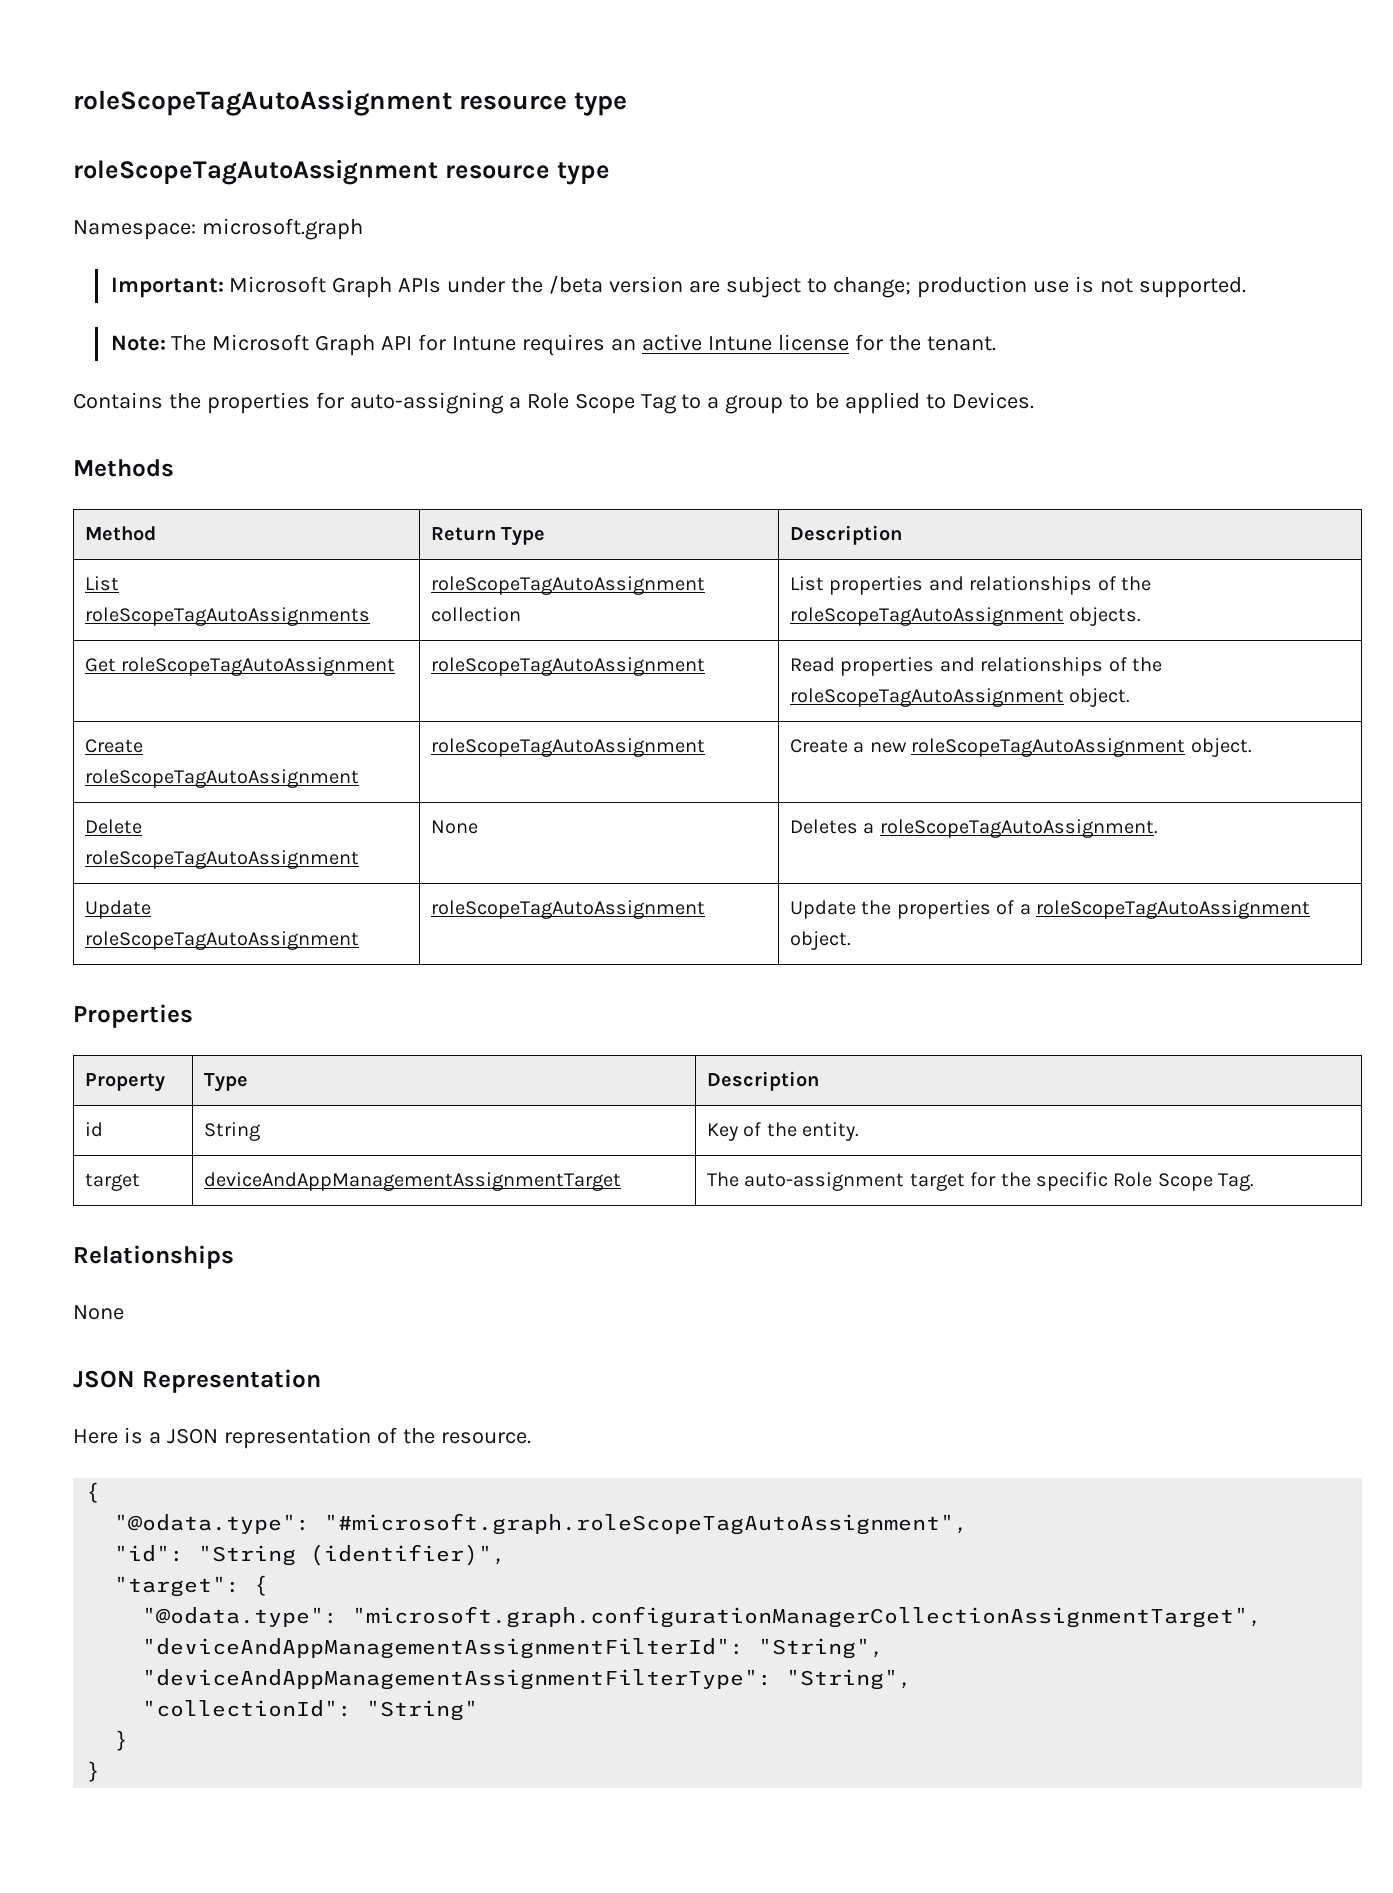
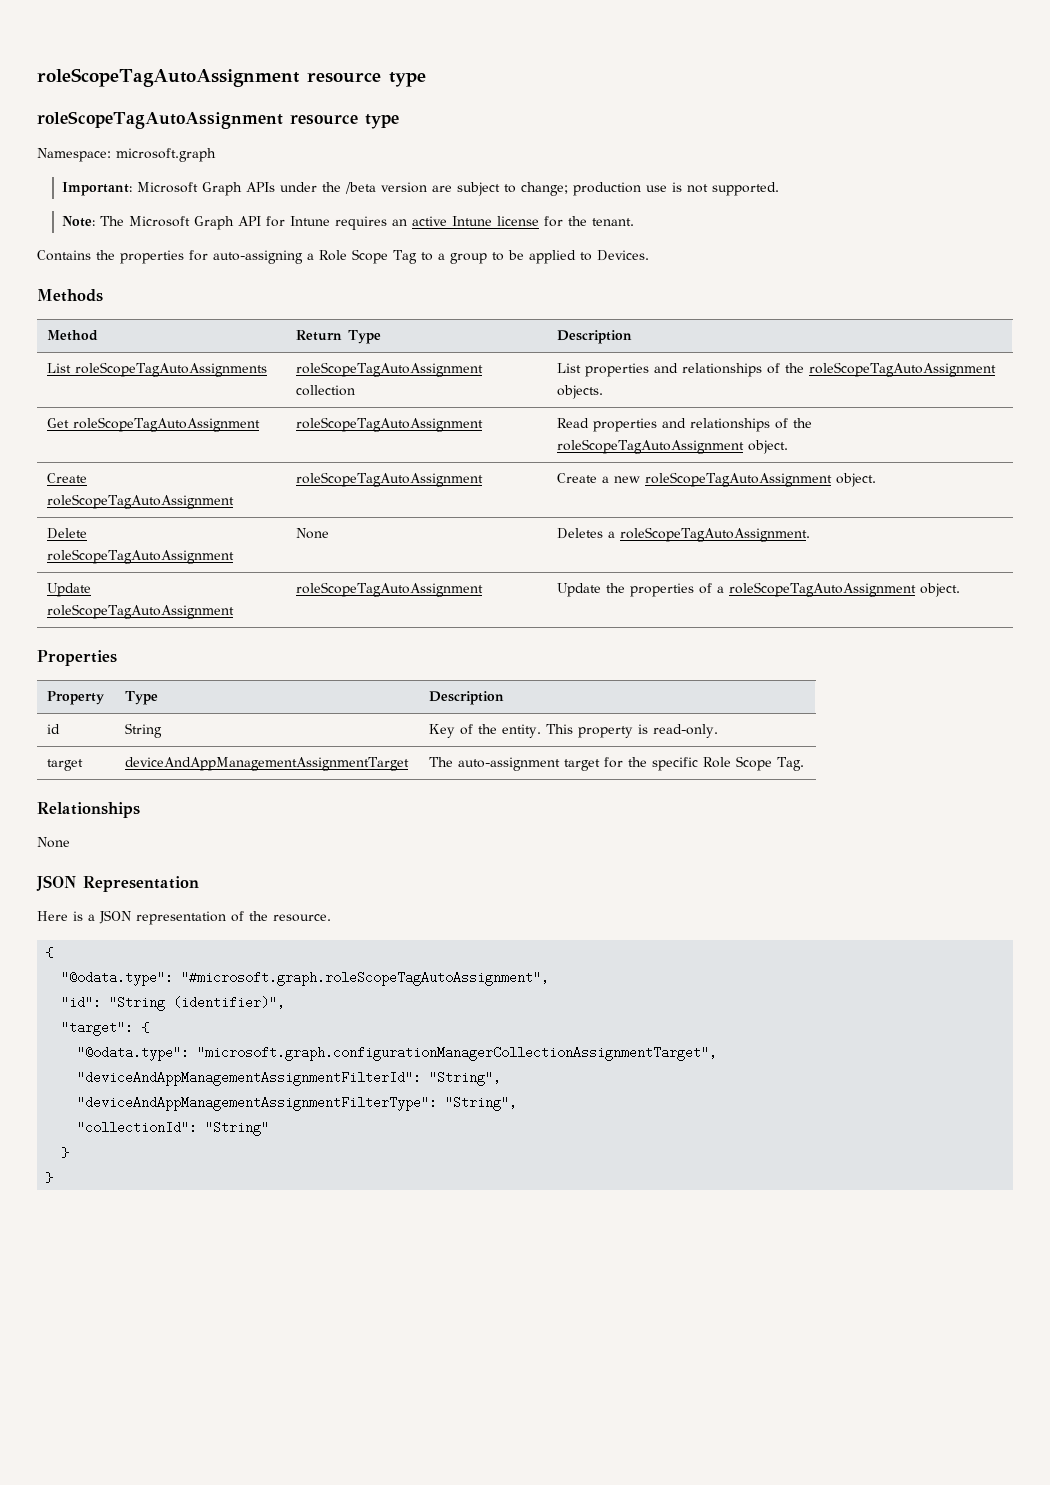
(860, 1131) none -> [546,724,719,738] This property is read-only.

